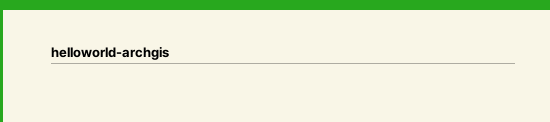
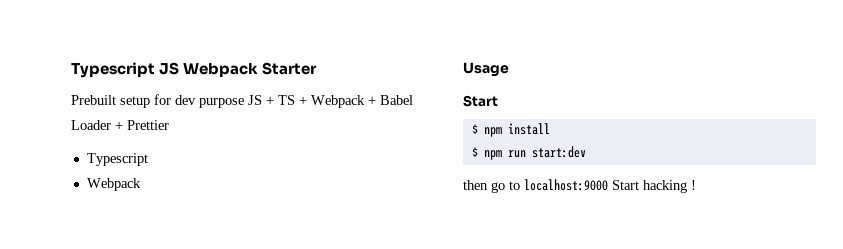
[51,46,169,60] helloworld-archgis -> [71,62,318,78] [71,94,413,108] [71,120,169,130] [86,153,148,166] [86,178,141,191] [463,62,509,77] [463,95,498,107] [471,123,550,137] [471,146,586,160] [463,179,696,193] Typescript JS Webpack Starter // Prebuilt setup for dev purpose JS + TS + Webpack + Babel Loader + Prettier // Typescript // Webpack // Usage // Start // $ npm install // $ npm run start:dev // then go to localhost:9000 Start hacking !

